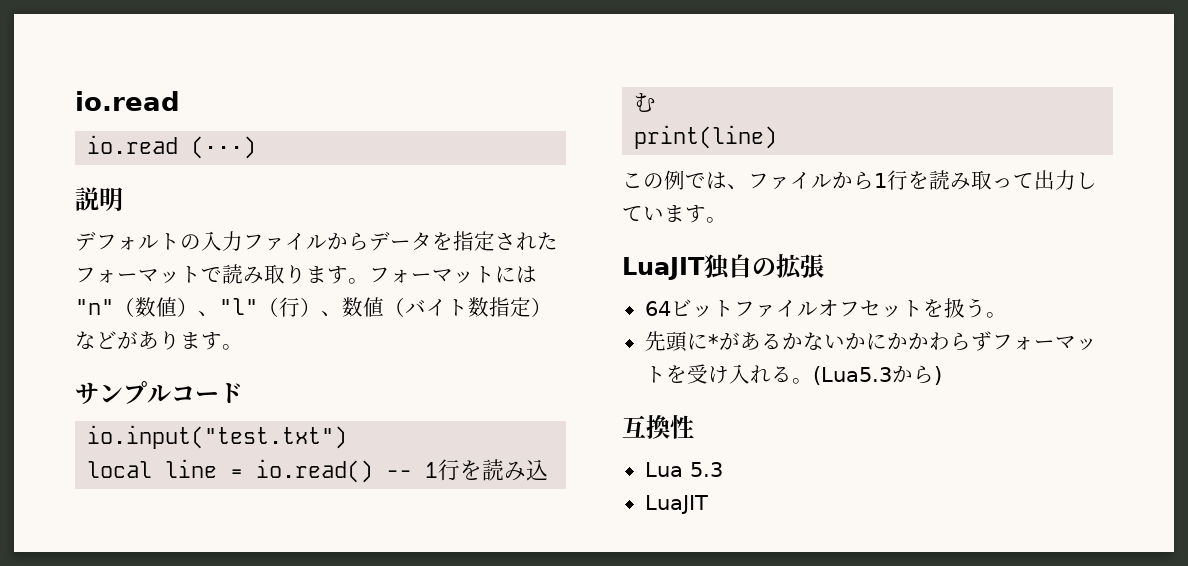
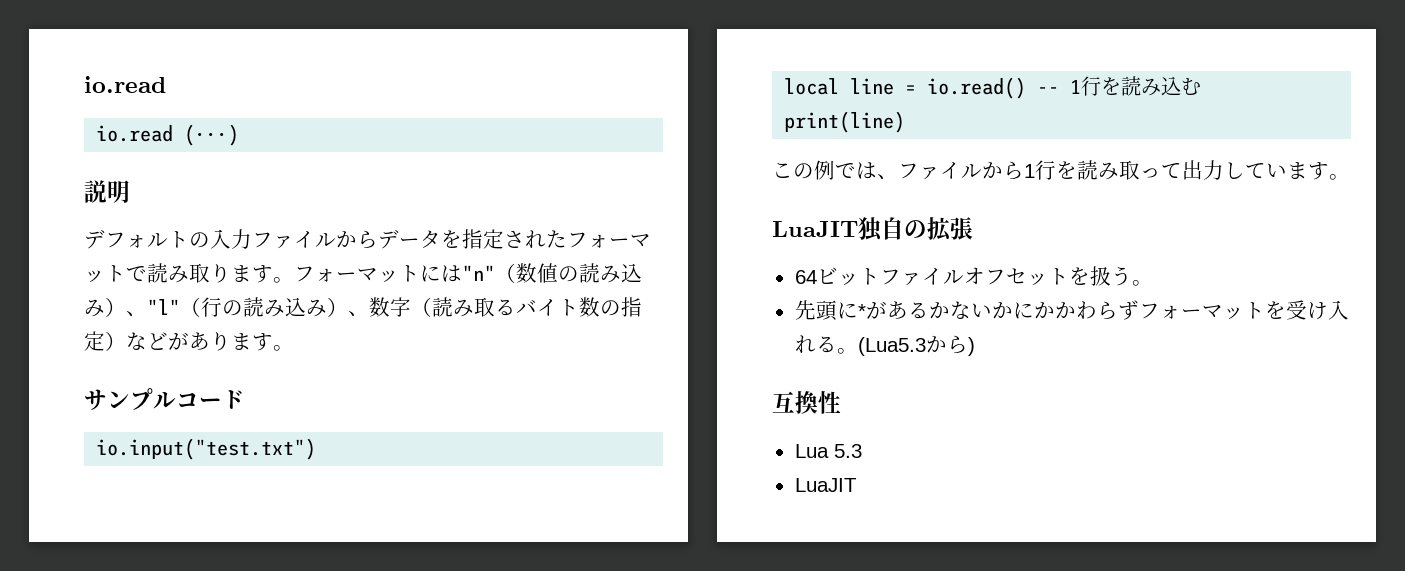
(177, 307) none -> [558,263,642,283] [84,299,105,317] の読み込み
[300,297,405,317] ）、数値（ -> [222,297,516,317] の読み込み）、数字（読み取る
(489, 307) none -> [600,300,621,316] の

